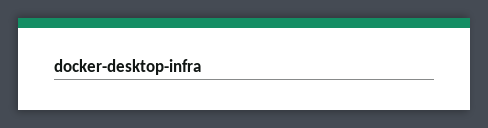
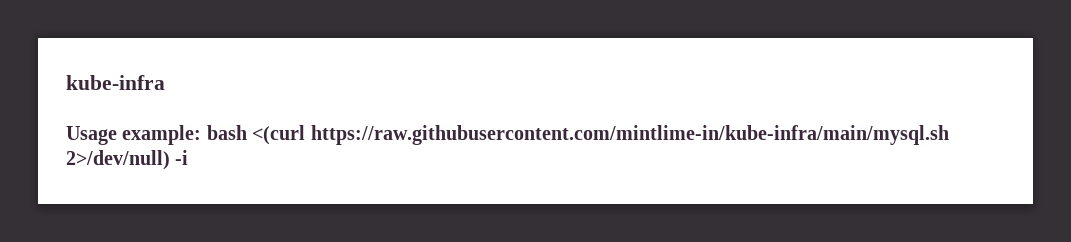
[54,59,201,75] docker-desktop-infra -> [66,75,165,90] [66,125,949,145] [66,150,189,170] kube-infra // Usage example: bash <(curl https://raw.githubusercontent.com/mintlime-in/kube-infra/main/mysql.sh 2>/dev/null) -i

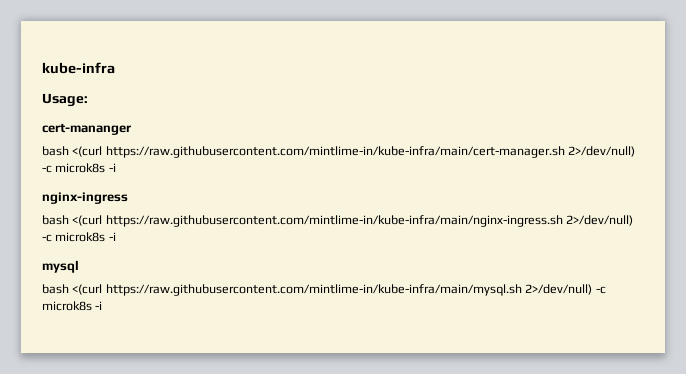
[66,125,202,145] Usage example: -> [42,93,88,107] [42,123,131,135] [42,146,636,158] [42,163,116,173] [42,192,128,204] [42,215,634,227] [42,232,116,242] [42,260,79,273] Usage: // cert-mananger // bash <(curl https://raw.githubusercontent.com/mintlime-in/kube-infra/main/cert-manager.sh 2>/dev/null) -c microk8s -i // nginx-ingress // bash <(curl https://raw.githubusercontent.com/mintlime-in/kube-infra/main/nginx-ingress.sh 2>/dev/null) -c microk8s -i // mysql //
(170, 160) none -> [595,286,606,294] [42,301,92,311] -c microk8s

